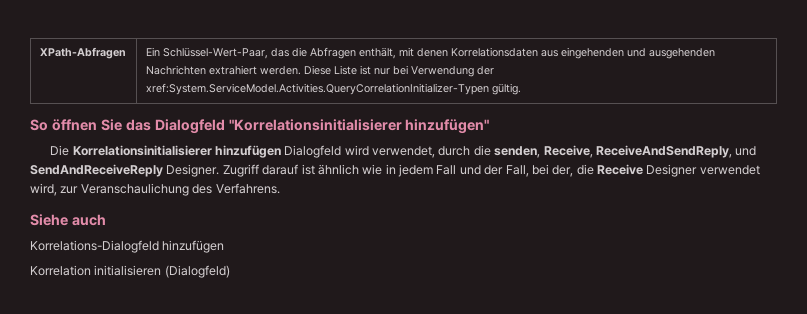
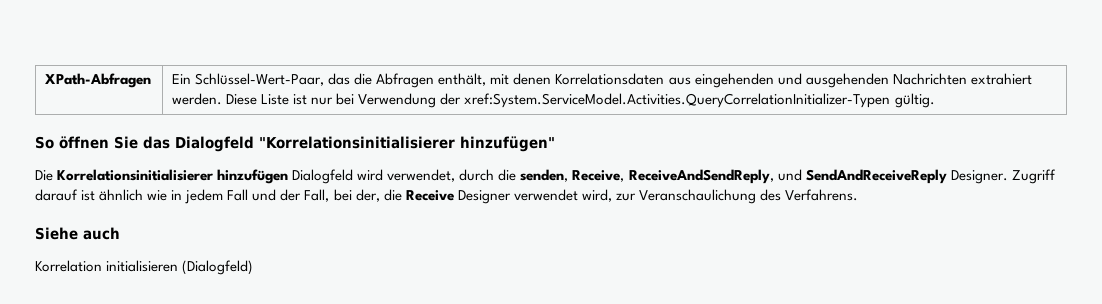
[30,240,225,253] // Korrelations-Dialogfeld hinzufügen -> (120, 233) none

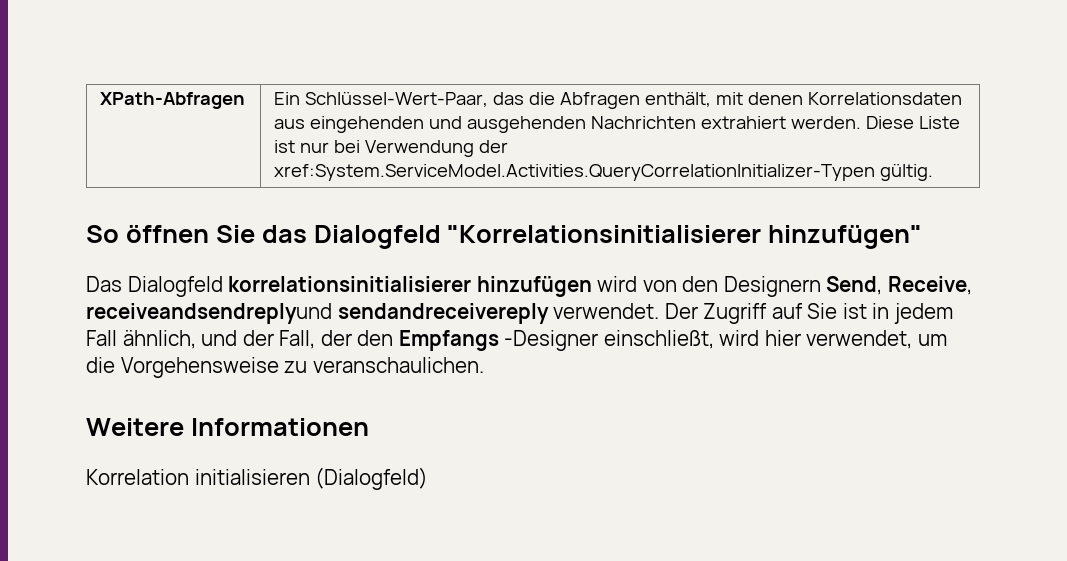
[35,169,1056,184] [35,189,168,201] Die Korrelationsinitialisierer hinzufügen Dialogfeld wird verwendet, durch die senden, Receive, ReceiveAndSendReply, und SendAndReceiveReply Designer. Zugriff darauf ist ähnlich wie -> [86,276,972,297] [86,303,867,324] Das Dialogfeld korrelationsinitialisierer hinzufügen wird von den Designern Send, Receive, receiveandsendreplyund sendandreceivereply verwendet. Der Zugriff auf Sie ist
(249, 195) none -> [122,330,196,349] ähnlich,
[333,189,858,204] [35,227,120,240] bei der, die Receive Designer verwendet wird, zur Veranschaulichung des Verfahrens. // Siehe auch -> [320,330,947,351] [86,357,484,378] [86,418,369,436] der den Empfangs -Designer einschließt, wird hier verwendet, um die Vorgehensweise zu veranschaulichen. // Weitere Informationen

